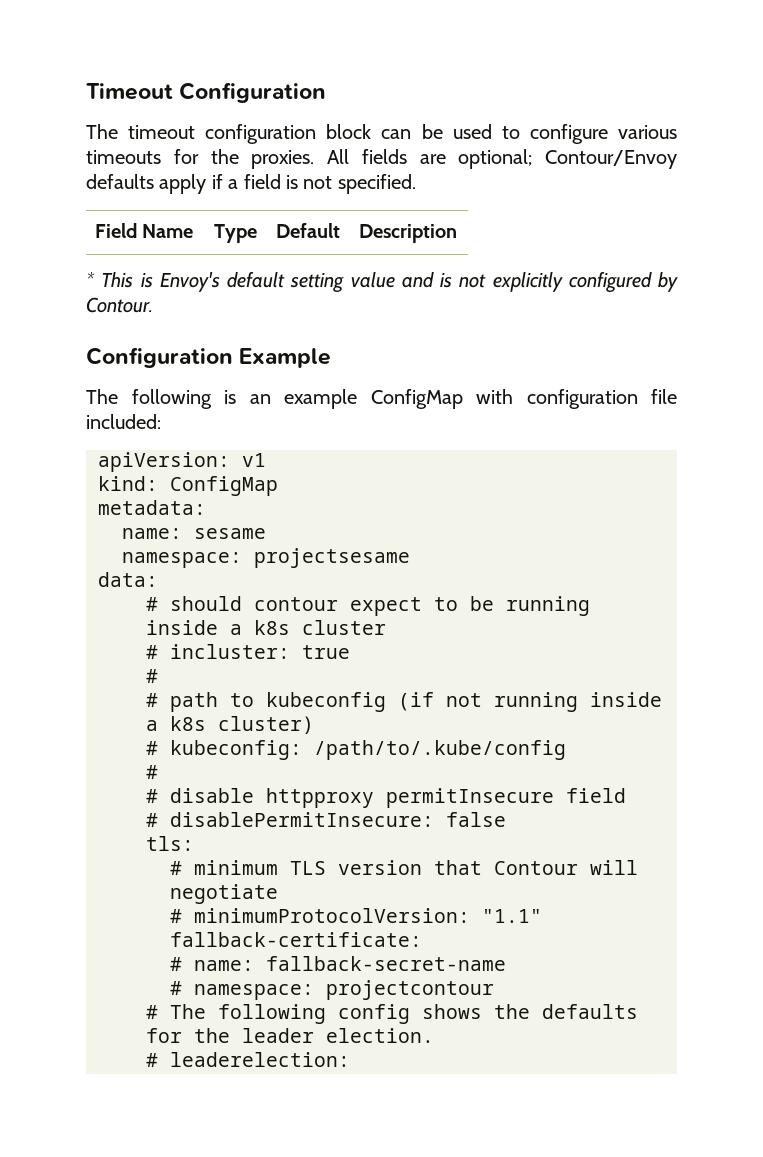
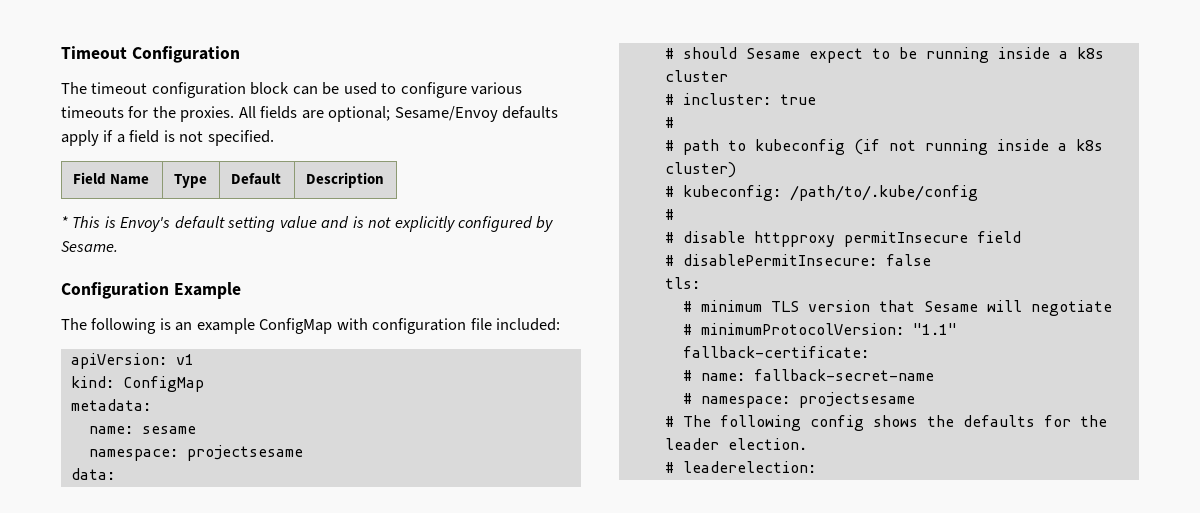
[545,150,677,169] Contour/Envoy -> [394,106,498,122] Sesame/Envoy
[86,297,153,313] Contour. -> [61,241,118,252] Sesame.
[254,597,338,611] contour -> [745,48,800,59] Sesame
[494,861,578,875] Contour -> [923,301,978,312] Sesame
[326,980,494,1000] projectcontour -> [798,392,915,408] projectsesame

